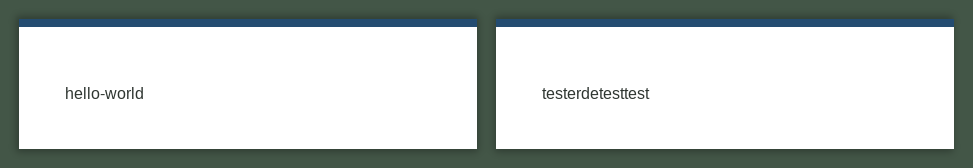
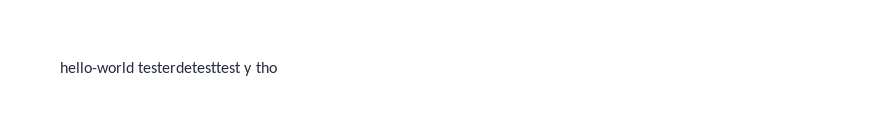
[542,87,650,99] // testerdetesttest -> [138,62,277,76] testerdetesttest y tho

